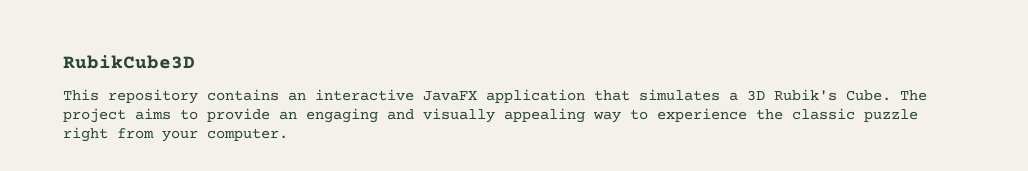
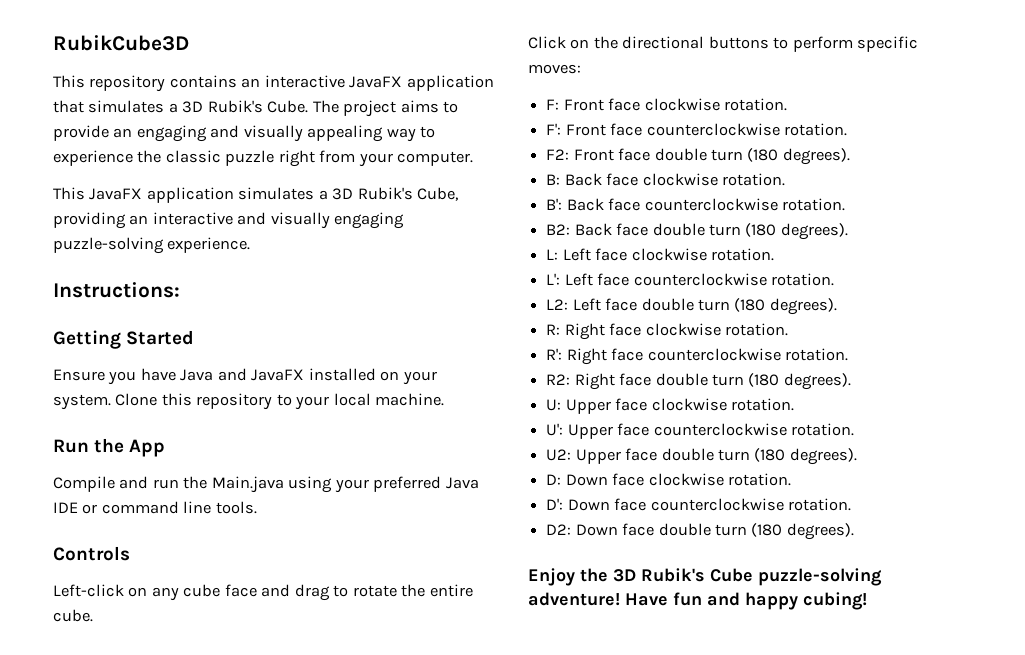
(288, 134) none -> [53,187,459,203] [53,212,405,229] [53,237,251,254] [53,282,180,298] [53,330,195,349] [53,368,437,385] [53,393,445,410] [53,438,166,457] [53,476,479,493] [53,501,257,514] [53,546,130,561] [53,584,473,601] [53,609,93,622] [528,36,919,52] [528,64,581,74] [546,98,787,111] [546,123,847,136] [546,148,850,165] [546,173,785,186] [546,198,845,211] [546,223,848,240] [546,248,774,261] [546,273,834,286] [546,298,837,315] [546,323,788,340] [546,348,848,365] [546,373,851,390] [546,398,794,414] [546,423,854,439] [546,448,857,465] [546,473,791,486] [546,498,851,511] [546,523,854,540] [528,568,882,586] [528,592,867,610] // This JavaFX application simulates a 3D Rubik's Cube, providing an interactive and visually engaging puzzle-solving experience. // Instructions: // Getting Started // Ensure you have Java and JavaFX installed on your system. Clone this repository to your local machine. // Run the App // Compile and run the Main.java using your preferred Java IDE or command line tools. // Controls // Left-click on any cube face and drag to rotate the entire cube. // Click on the directional buttons to perform specific moves: // F: Front face clockwise rotation. // F': Front face counterclockwise rotation. // F2: Front face double turn (180 degrees). // B: Back face clockwise rotation. // B': Back face counterclockwise rotation. // B2: Back face double turn (180 degrees). // L: Left face clockwise rotation. // L': Left face counterclockwise rotation. // L2: Left face double turn (180 degrees). // R: Right face clockwise rotation. // R': Right face counterclockwise rotation. // R2: Right face double turn (180 degrees). // U: Upper face clockwise rotation. // U': Upper face counterclockwise rotation. // U2: Upper face double turn (180 degrees). // D: Down face clockwise rotation. // D': Down face counterclockwise rotation. // D2: Down face double turn (180 degrees). // Enjoy the 3D Rubik's Cube puzzle-solving adventure! Have fun and happy cubing!

